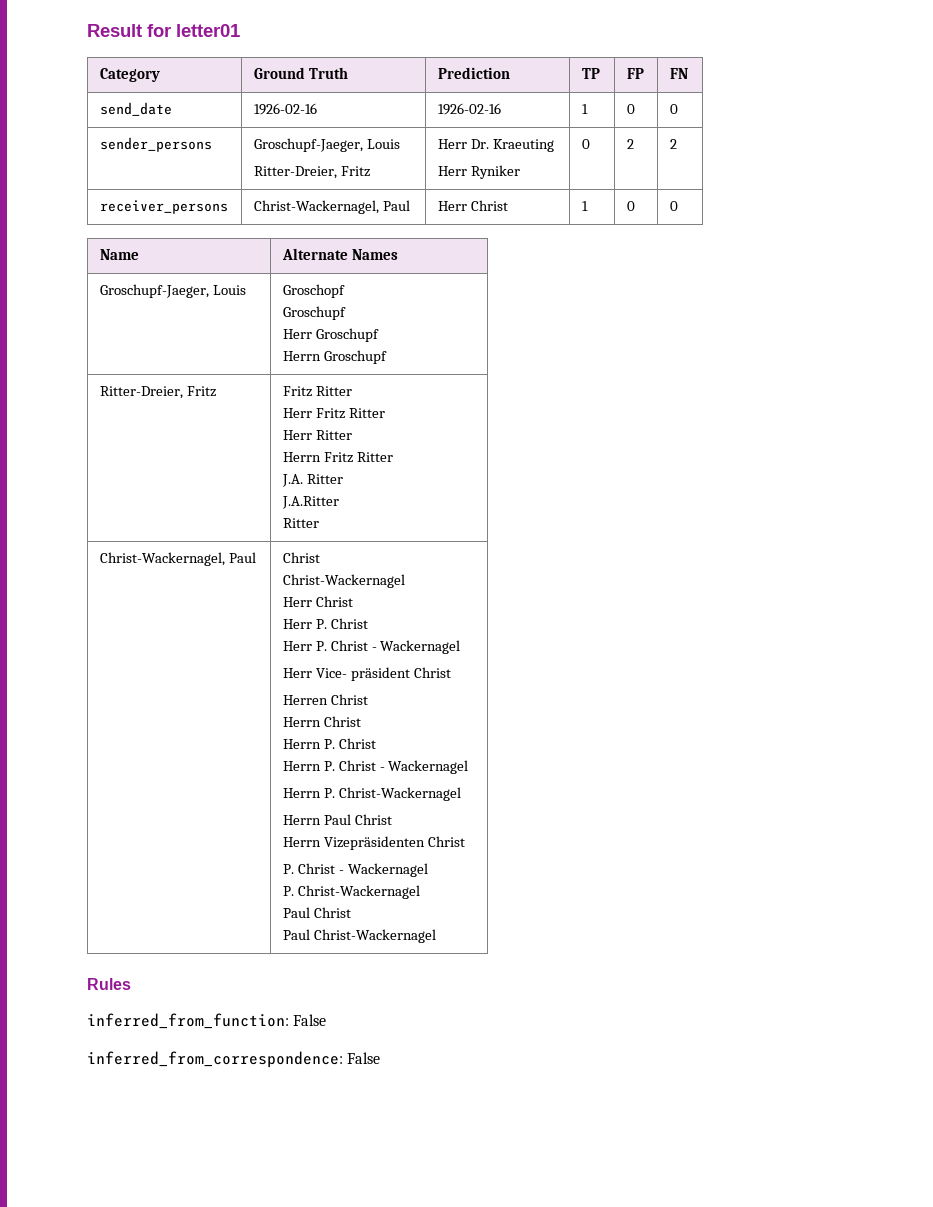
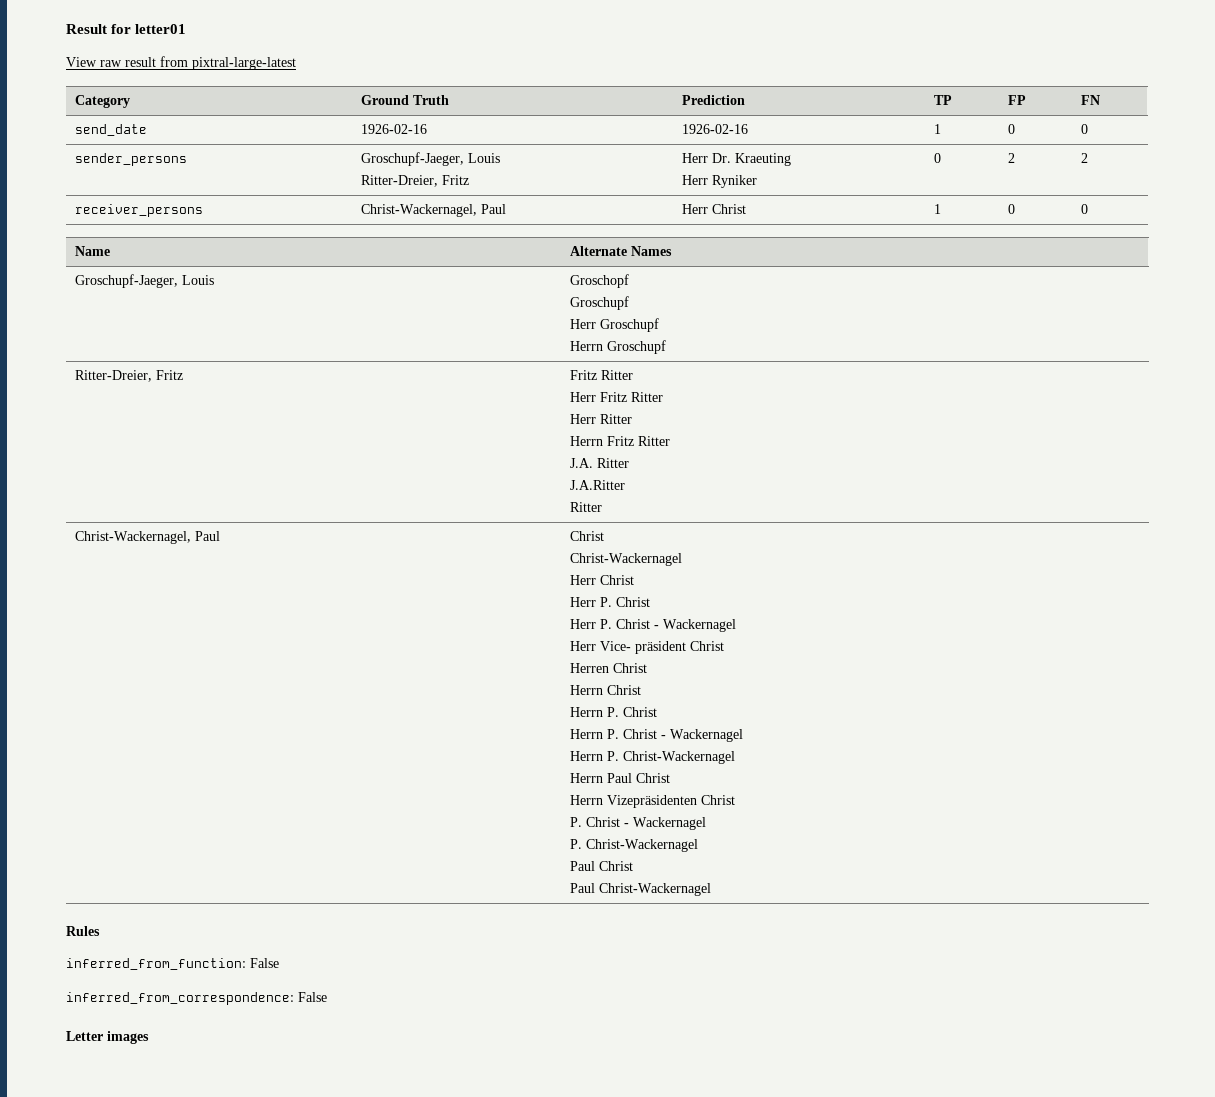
(240, 30) none -> [66,56,296,70] // View raw result from pixtral-large-latest
(381, 1058) none -> [66,1031,149,1044] // Letter images

